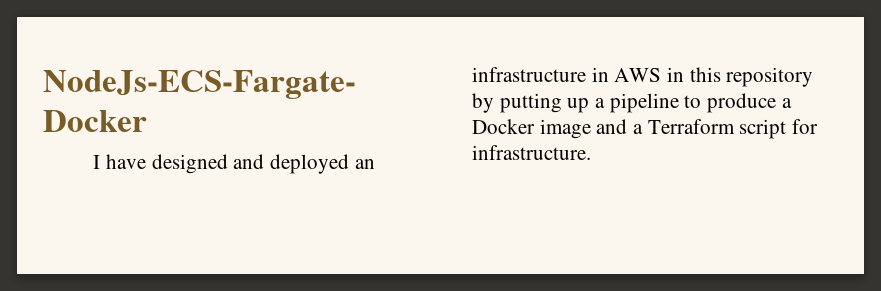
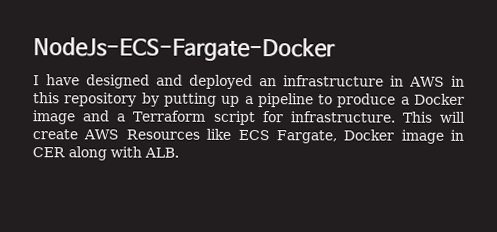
(591, 152) none -> [401,111,466,123] [32,128,464,144] [32,146,179,161] This will create AWS Resources like ECS Fargate, Docker image in CER along with ALB.

